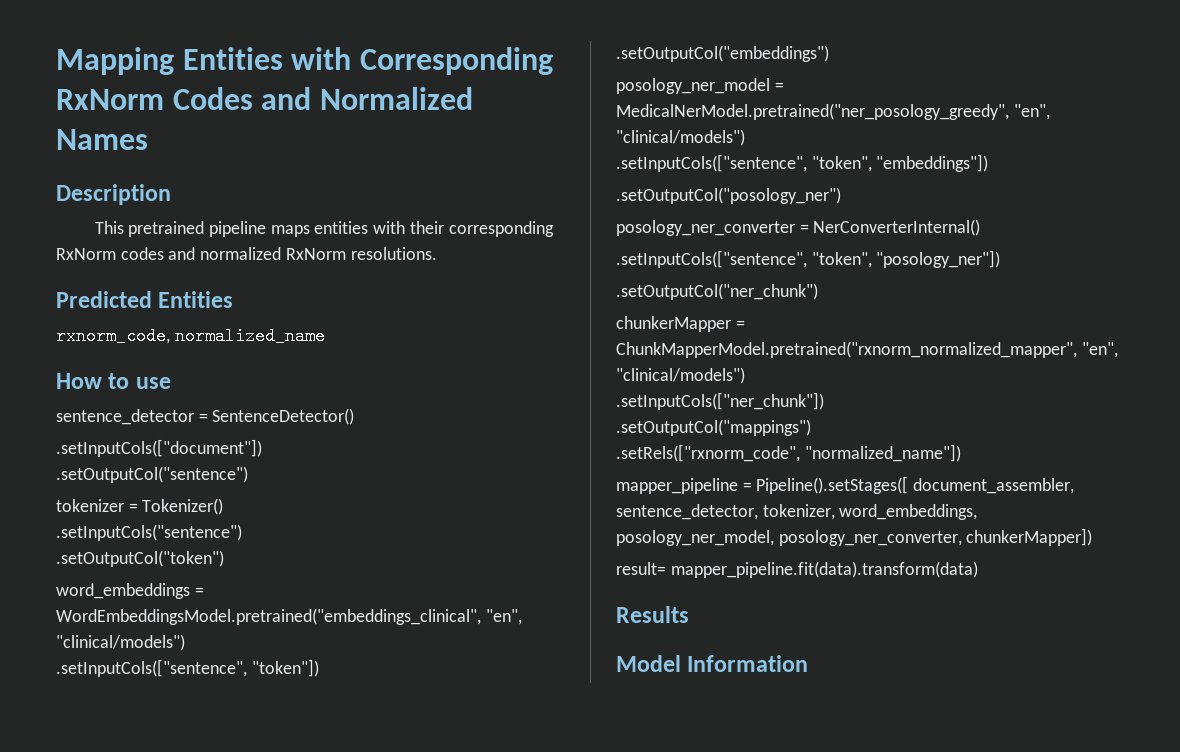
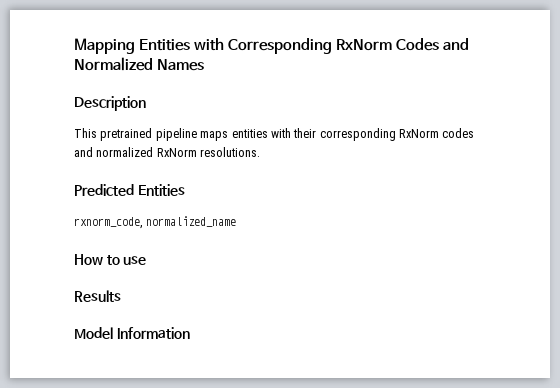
[56,408,355,425] [56,439,262,457] [56,466,248,483] [56,498,224,515] [56,524,242,541] [56,550,224,567] [56,583,204,599] [56,608,522,625] [56,634,185,651] [56,659,319,677] [616,45,829,62] [616,78,784,94] [616,103,1050,120] [616,129,745,146] [616,154,989,172] [616,187,841,204] [616,219,981,236] [616,250,1001,268] [616,283,818,300] [616,316,745,332] [616,341,1118,358] [616,367,745,384] [616,392,824,410] [616,419,811,436] [616,444,961,462] [616,476,1075,494] [616,504,978,520] [616,528,1093,546] [616,561,978,578] // sentence_detector = SentenceDetector() // .setInputCols(["document"]) // .setOutputCol("sentence") // tokenizer = Tokenizer() // .setInputCols("sentence") // .setOutputCol("token") // word_embeddings = WordEmbeddingsModel.pretrained("embeddings_clinical", "en", "clinical/models") // .setInputCols(["sentence", "token"]) // .setOutputCol("embeddings") // posology_ner_model = MedicalNerModel.pretrained("ner_posology_greedy", "en", "clinical/models") // .setInputCols(["sentence", "token", "embeddings"]) // .setOutputCol("posology_ner") // posology_ner_converter = NerConverterInternal() // .setInputCols(["sentence", "token", "posology_ner"]) // .setOutputCol("ner_chunk") // chunkerMapper = ChunkMapperModel.pretrained("rxnorm_normalized_mapper", "en", "clinical/models") // .setInputCols(["ner_chunk"]) // .setOutputCol("mappings") // .setRels(["rxnorm_code", "normalized_name"]) // mapper_pipeline = Pipeline().setStages([ document_assembler, sentence_detector, tokenizer, word_embeddings, posology_ner_model, posology_ner_converter, chunkerMapper]) // result= mapper_pipeline.fit(data).transform(data) -> (147, 260) none

